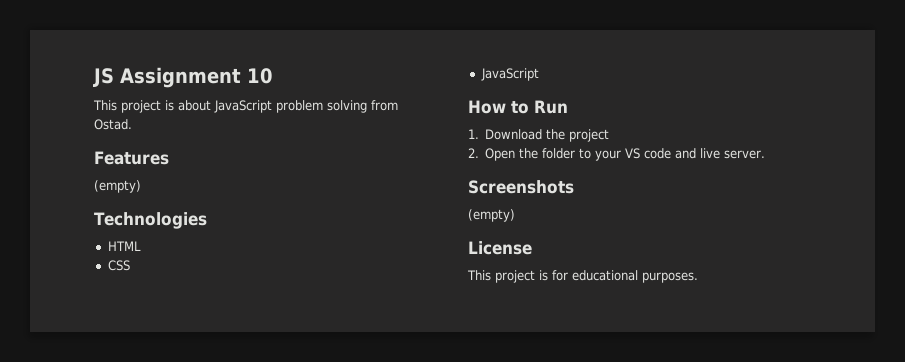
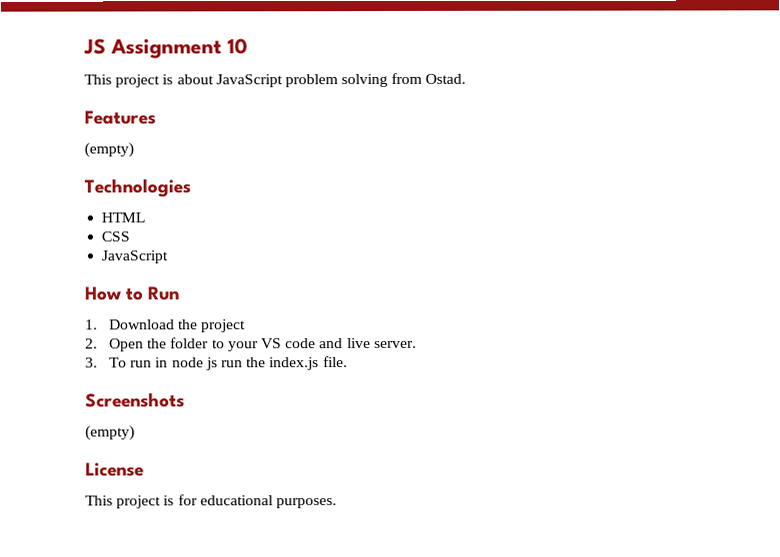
(766, 154) none -> [85,356,348,371] // 3. To run in node js run the index.js file.

